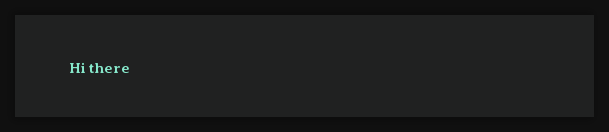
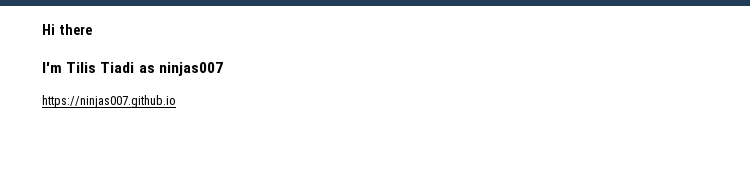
(131, 68) none -> [42,62,223,76] [42,95,176,108] // I'm Tilis Tiadi as ninjas007 // https://ninjas007.github.io

